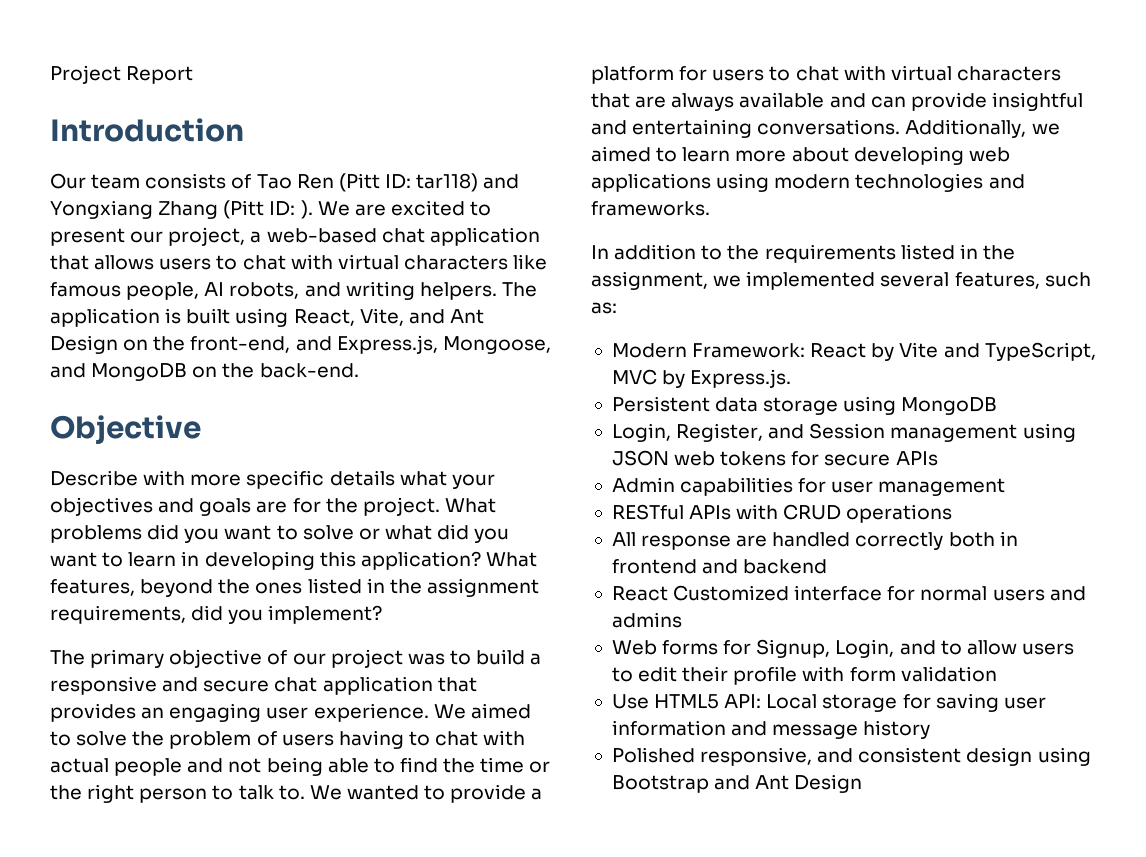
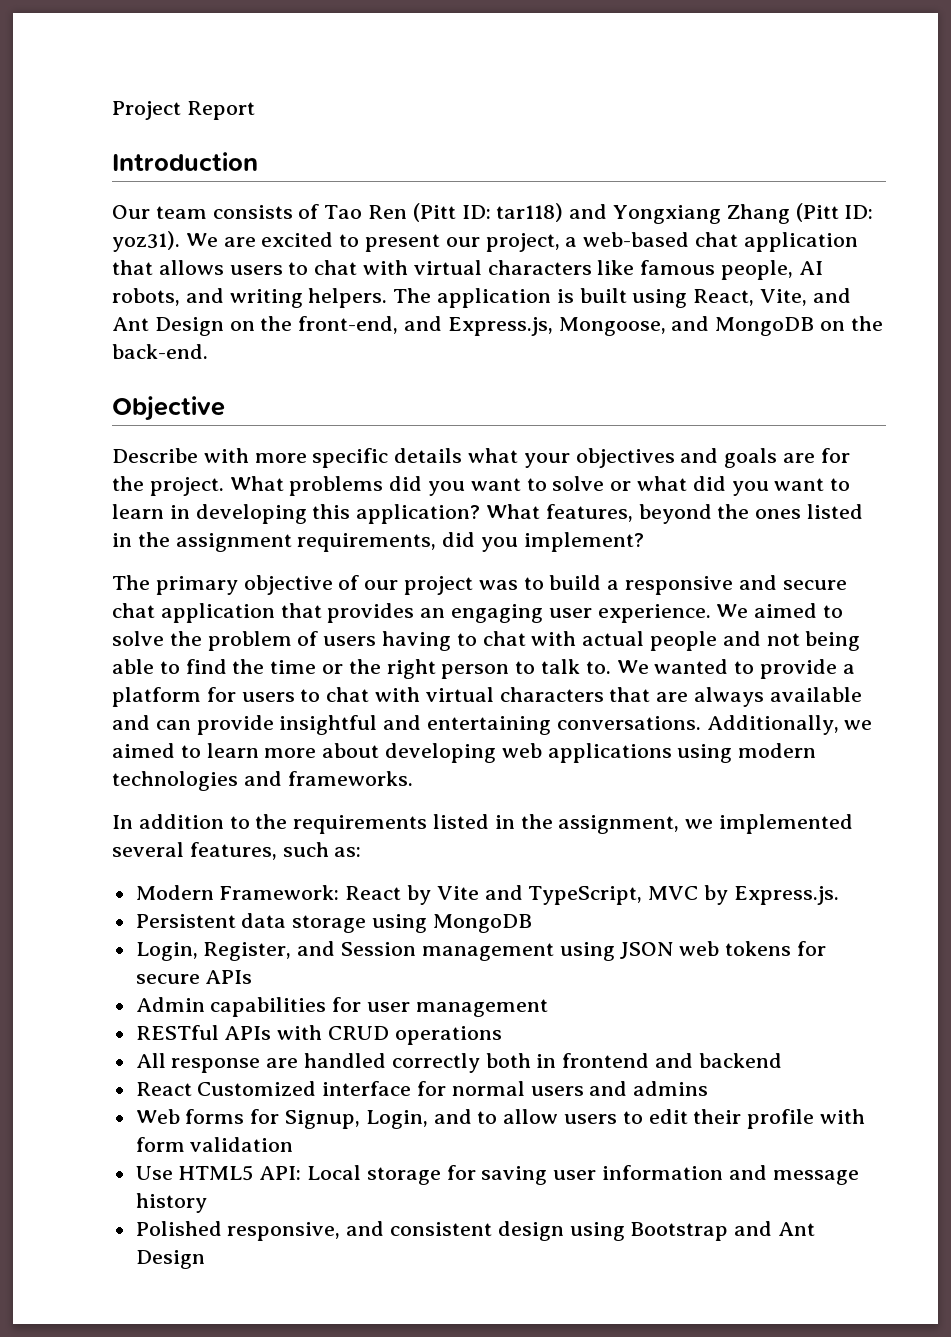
[300,200,313,219] ). -> [112,231,180,252] yoz31).

